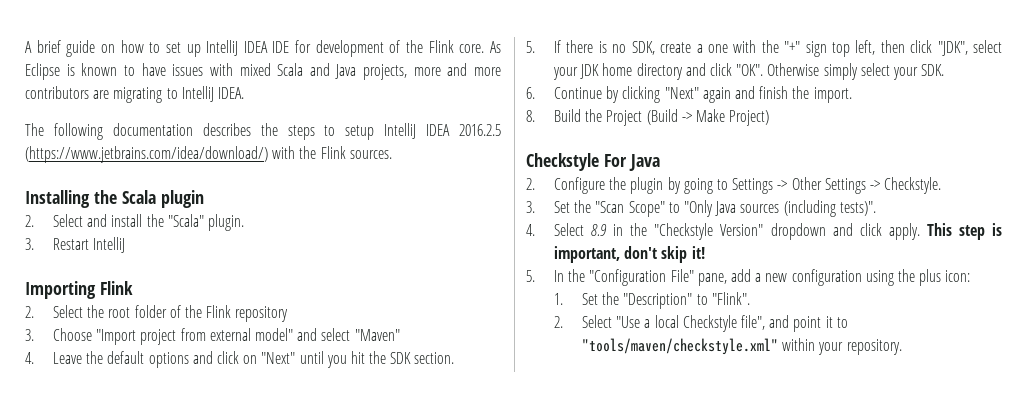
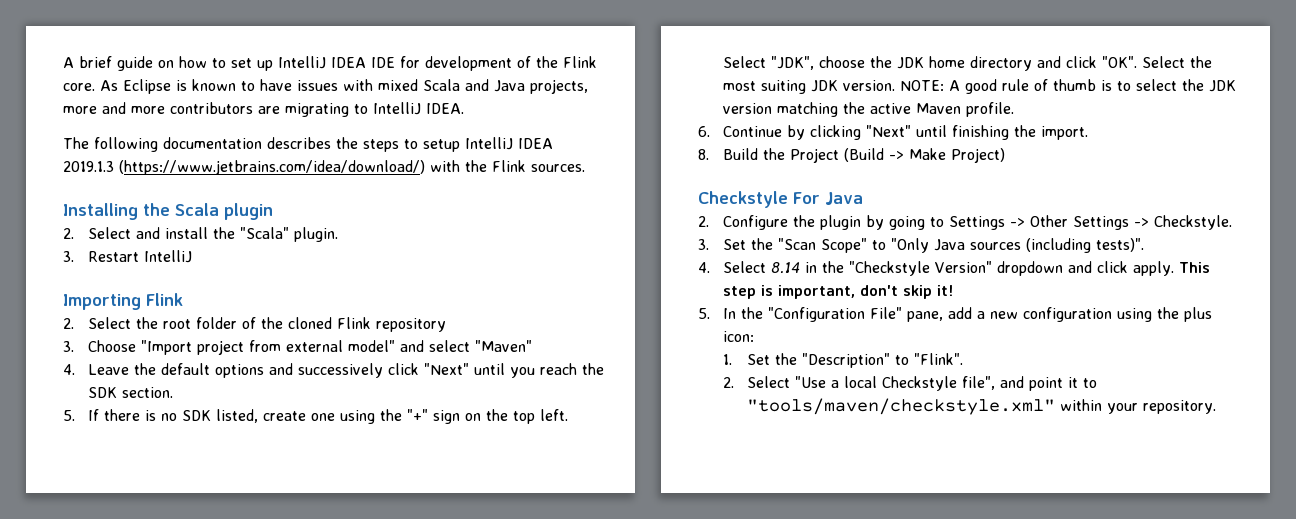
[458,124,501,136] 2016.2.5 -> [63,161,114,172] 2019.1.3
(202, 311) none -> [287,317,332,329] cloned
[216,351,258,364] click on -> [297,363,419,378] successively click
[350,351,365,364] hit -> [539,363,577,375] reach
[631,40,1002,57] [553,67,579,80] SDK, create a one with the "+" sign top left, then click "JDK", select your -> [181,409,568,424] [722,56,892,70] SDK listed, create one using the "+" sign on the top left. Select "JDK", choose the
[767,63,945,80] Otherwise simply select your SDK. -> [1141,56,1212,68] [722,79,1236,94] [722,102,1014,117] Select the most suiting JDK version. NOTE: A good rule of thumb is to select the JDK version matching the active Maven profile.
[702,86,789,103] again and finish -> [915,125,1009,140] until finishing
[591,224,608,236] 8.9 -> [770,262,800,274] 8.14

